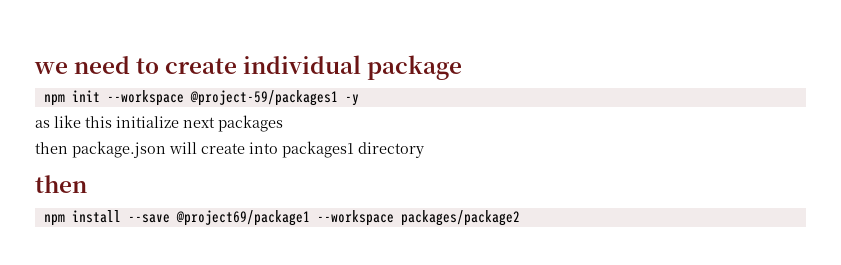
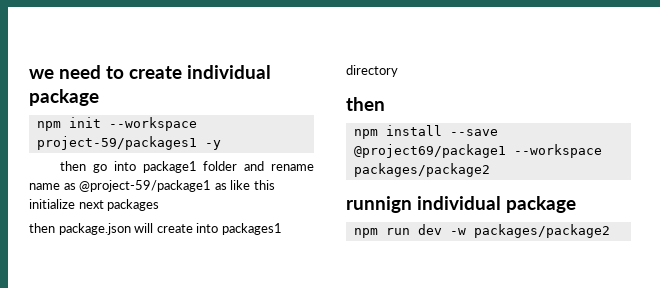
[189,90,338,106] @project-59/packages1 -> [36,136,197,150] project-59/packages1
(359, 100) none -> [60,161,314,173] [29,180,212,192] then go into package1 folder and rename name as @project-59/package1
(520, 218) none -> [346,196,576,213] [353,224,610,238] // runnign individual package // npm run dev -w packages/package2

